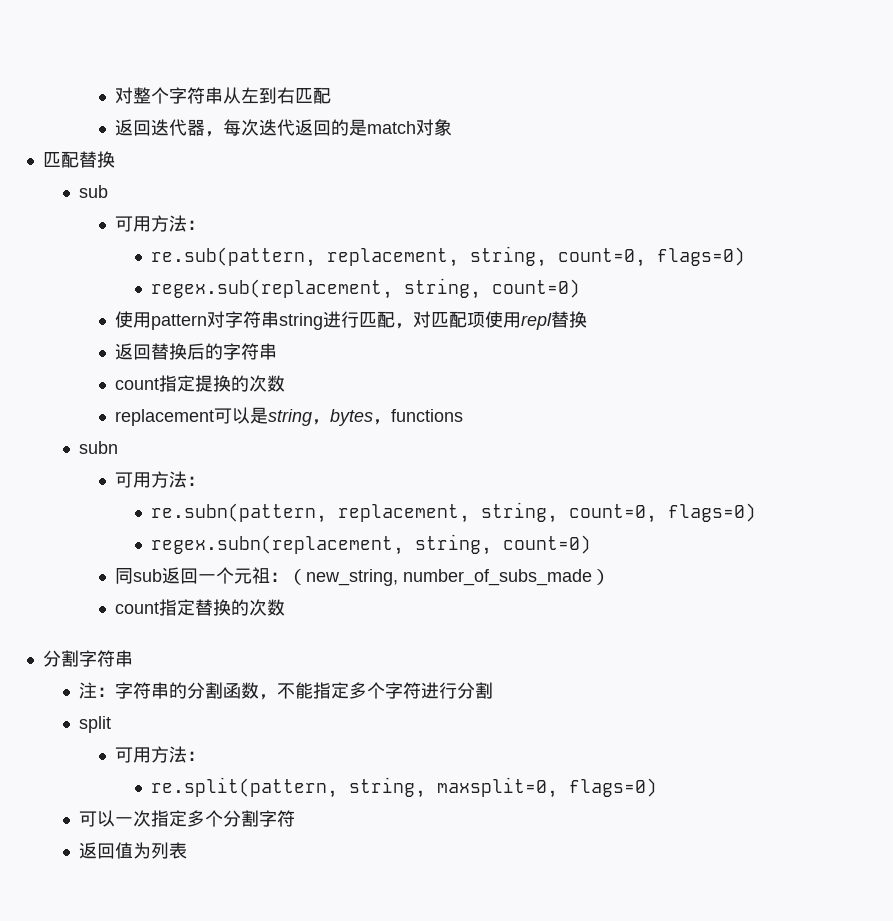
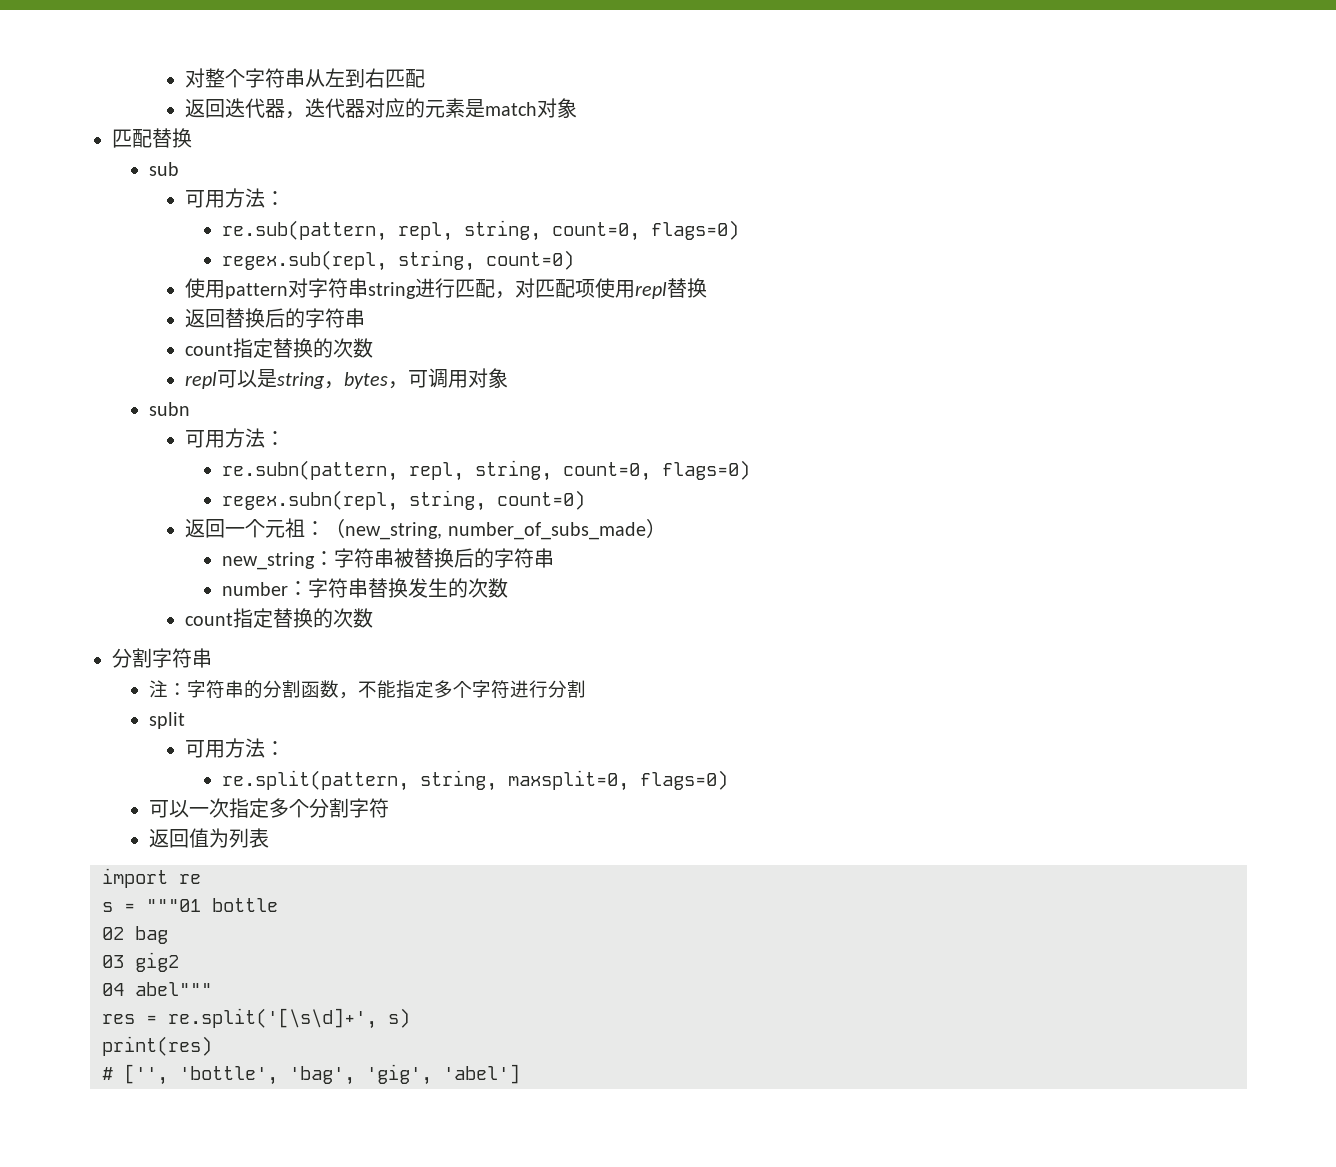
[222,119,349,136] 每次迭代返回的 -> [305,98,466,118] 迭代器对应的元素
[326,246,745,267] [150,279,393,299] replacement, string, count=0, flags=0) // regex.sub(replacement, -> [397,220,739,241] [221,250,387,271] repl, string, count=0, flags=0) // regex.sub(repl,
[194,375,285,392] [114,409,214,426] 提换的次数 // replacement -> [273,338,374,358] [185,372,218,389] 替换的次数 // repl
[390,409,463,422] functions -> [408,368,509,388] 可调用对象
[337,502,756,523] [150,534,591,555] [114,568,162,584] replacement, string, count=0, flags=0) // regex.subn(replacement, string, count=0) // 同sub -> [408,460,750,481] [221,490,585,511] repl, string, count=0, flags=0) // regex.subn(repl, string, count=0) //
(610, 577) none -> [221,548,554,570] [221,578,508,598] // new_string：字符串被替换后的字符串 // number：字符串替换发生的次数
(187, 850) none -> [102,868,201,888] [102,898,278,912] [102,926,168,944] [102,952,179,972] [102,982,212,996] [102,1008,410,1029] [102,1036,212,1056] [102,1064,520,1085] // import re // s = """01 bottle // 02 bag // 03 gig2 // 04 abel""" // res = re.split('[\s\d]+', s) // print(res) // # ['', 'bottle', 'bag', 'gig', 'abel']

